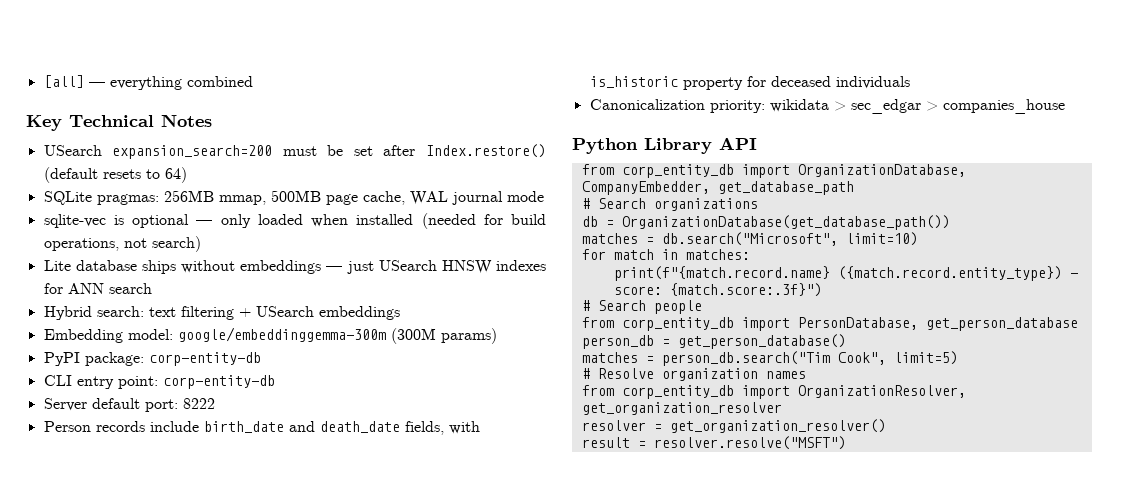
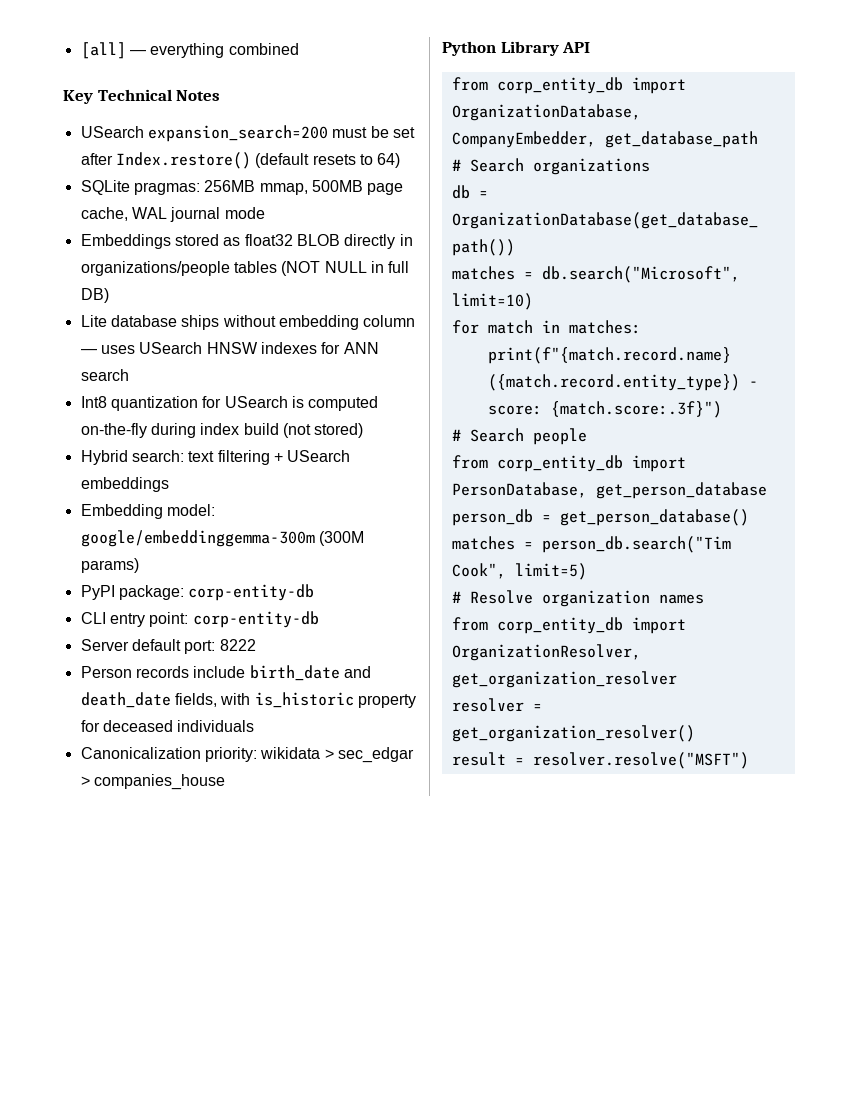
[43,213,546,229] [43,236,201,252] sqlite-vec is optional — only loaded when installed (needed for build operations, not search) -> [80,234,413,249] [80,261,410,276] [80,288,109,303] Embeddings stored as float32 BLOB directly in organizations/people tables (NOT NULL in full DB)
[240,260,374,274] embeddings — just -> [278,315,416,330] [80,345,135,354] embedding column — uses
(152, 288) none -> [80,396,379,411] [80,423,364,438] // Int8 quantization for USearch is computed on-the-fly during index build (not stored)

